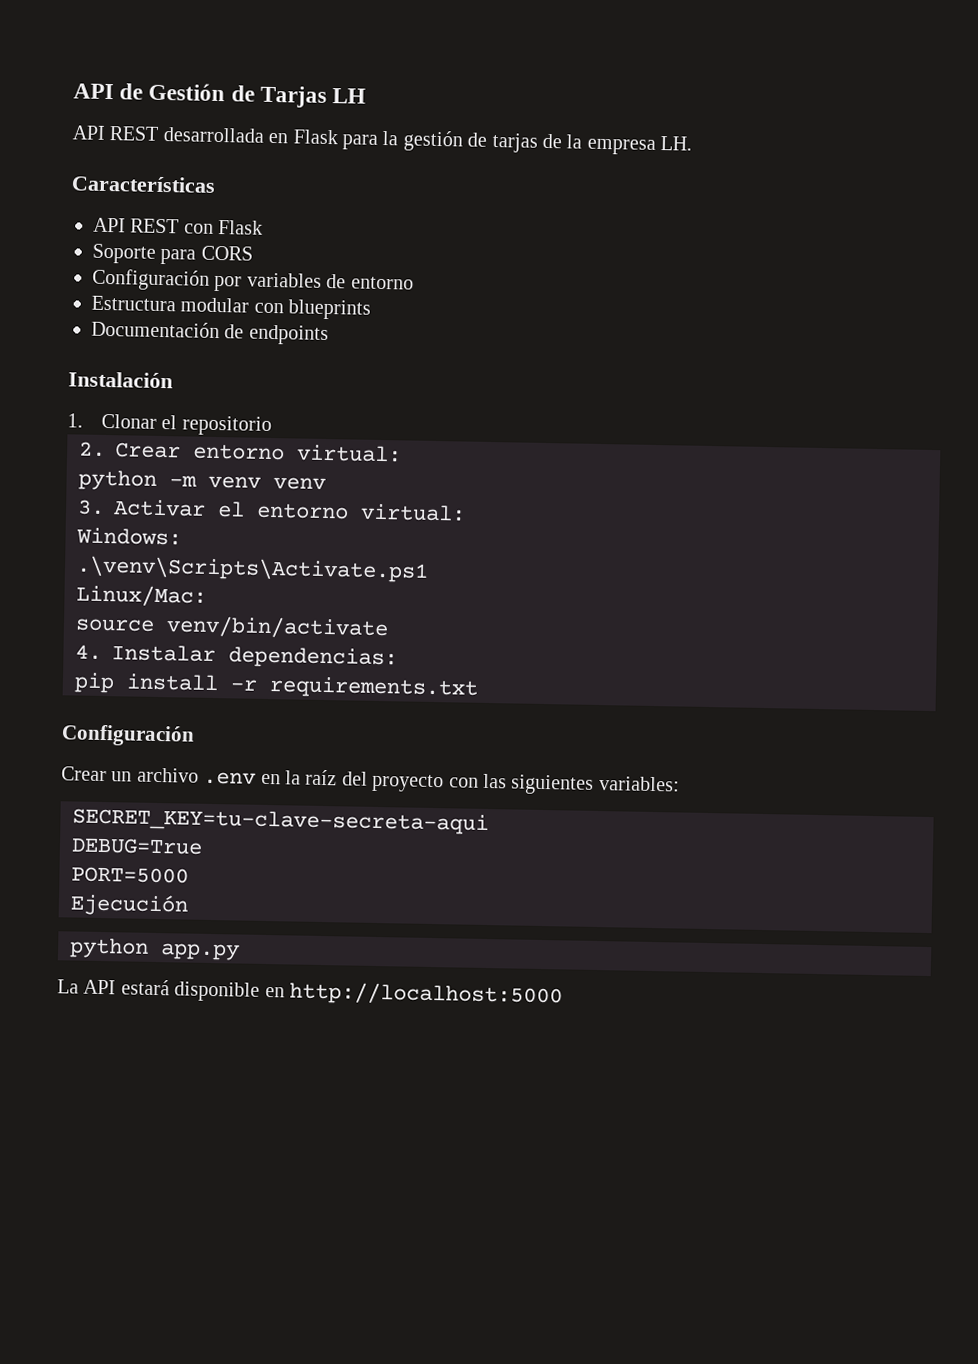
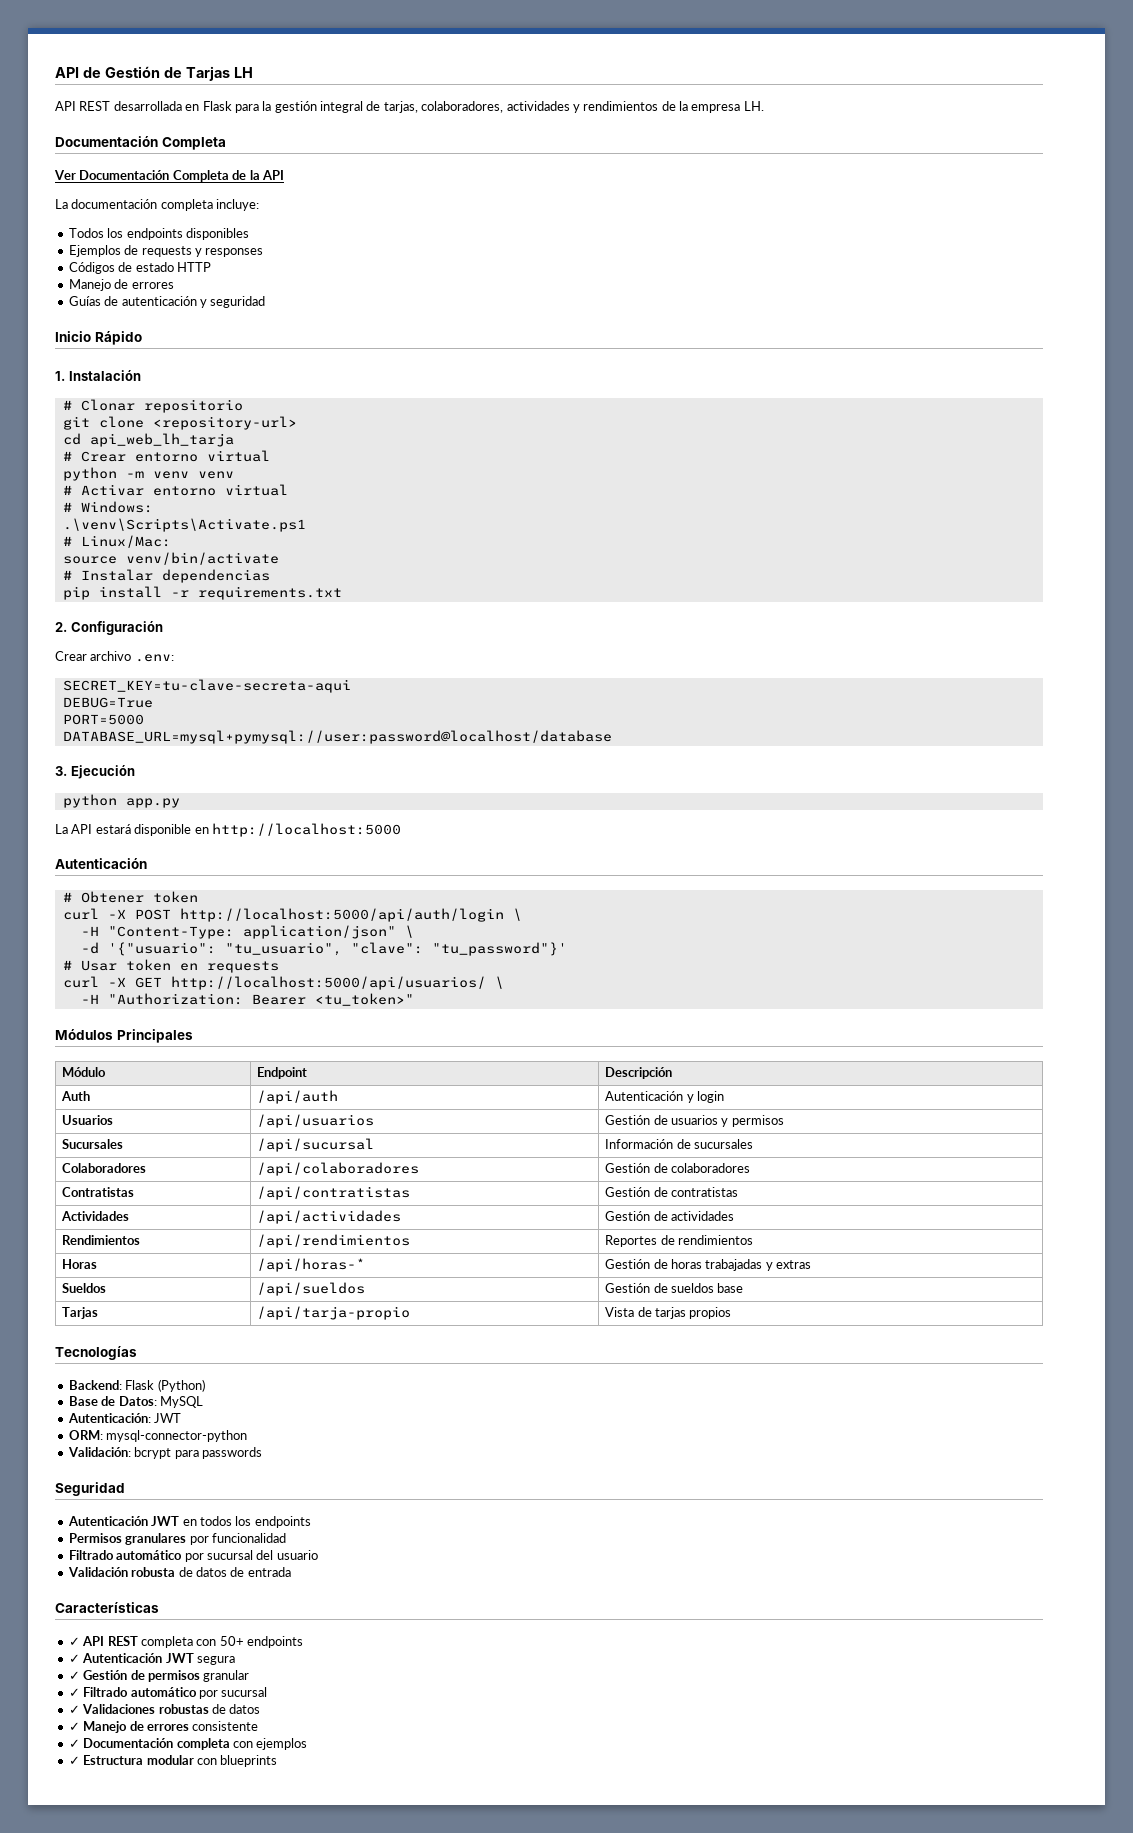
[467,132,693,155] [71,175,216,193] [93,217,264,235] [92,243,253,265] [92,268,414,292] [91,295,372,320] [91,320,329,346] [68,371,173,389] [67,413,272,437] [79,441,106,457] de tarjas de la empresa LH. // Características // API REST con Flask // Soporte para CORS // Configuración por variables de entorno // Estructura modular con blueprints // Documentación de endpoints // Instalación // 1. Clonar el repositorio // 2. -> [320,101,764,113] [55,136,226,150] [54,170,284,182] [55,199,260,211] [68,228,249,240] [68,245,264,257] [68,262,211,274] [68,279,174,291] [68,296,266,308] [55,331,142,345] [55,370,141,381] [62,399,243,413] [62,416,297,430] [62,433,234,447] [62,451,72,461] integral de tarjas, colaboradores, actividades y rendimientos de la empresa LH. // Documentación Completa // Ver Documentación Completa de la API // La documentación completa incluye: // Todos los endpoints disponibles // Ejemplos de requests y responses // Códigos de estado HTTP // Manejo de errores // Guías de autenticación y seguridad // Inicio Rápido // 1. Instalación // # Clonar repositorio // git clone <repository-url> // cd api_web_lh_tarja // #
[296,444,402,463] virtual: -> [206,450,270,462] virtual
[77,499,466,522] 3. Activar el entorno virtual: // -> [62,484,288,496] [62,502,72,512] # Activar entorno virtual // #
(429, 569) none -> [62,536,72,546] #
[75,644,398,670] 4. Instalar dependencias: -> [62,569,270,583] # Instalar dependencias
(479, 688) none -> [55,622,67,632] 2.
[111,767,680,795] un archivo .env en la raíz del proyecto con las siguientes variables: -> [90,651,174,662] archivo .env:
(189, 875) none -> [62,730,612,744] [55,766,67,776] DATABASE_URL=mysql+pymysql://user:password@localhost/database // 3.
(563, 994) none -> [55,858,147,869] [62,891,198,903] [62,908,522,922] [80,925,414,939] [80,942,567,956] [62,959,279,973] [62,976,504,990] [80,993,414,1006] [55,1029,193,1043] [62,1067,107,1077] [257,1067,308,1079] [605,1067,673,1079] [61,1091,91,1101] [257,1090,339,1104] [605,1091,725,1103] [62,1115,114,1125] [257,1114,375,1128] [605,1115,784,1127] [62,1139,124,1149] [257,1138,375,1152] [605,1139,754,1149] [62,1163,147,1173] [257,1162,420,1176] [605,1163,751,1173] [62,1187,135,1197] [257,1186,411,1200] [605,1187,739,1197] [61,1211,130,1221] [257,1210,402,1224] [605,1211,735,1221] [62,1235,141,1245] [257,1234,411,1248] [605,1235,754,1247] [62,1259,98,1269] [257,1258,366,1272] [605,1259,812,1271] [62,1283,107,1293] [257,1282,366,1296] [605,1283,744,1293] [62,1307,99,1319] [257,1306,411,1320] [605,1307,732,1319] [55,1346,137,1360] [68,1379,205,1392] [68,1396,203,1408] [67,1413,182,1423] [68,1430,248,1442] [67,1447,262,1459] [55,1482,125,1496] [67,1516,311,1528] [68,1533,286,1545] [68,1550,318,1562] [67,1567,291,1577] [55,1602,159,1613] [68,1636,303,1648] [68,1653,235,1665] [68,1670,250,1682] [68,1687,268,1699] [68,1704,261,1714] [68,1721,259,1733] [68,1738,308,1750] [68,1755,278,1767] // Autenticación // # Obtener token // curl -X POST http://localhost:5000/api/auth/login \ // -H "Content-Type: application/json" \ // -d '{"usuario": "tu_usuario", "clave": "tu_password"}' // # Usar token en requests // curl -X GET http://localhost:5000/api/usuarios/ \ // -H "Authorization: Bearer <tu_token>" // Módulos Principales // Módulo | Endpoint | Descripción // Auth | /api/auth | Autenticación y login // Usuarios | /api/usuarios | Gestión de usuarios y permisos // Sucursales | /api/sucursal | Información de sucursales // Colaboradores | /api/colaboradores | Gestión de colaboradores // Contratistas | /api/contratistas | Gestión de contratistas // Actividades | /api/actividades | Gestión de actividades // Rendimientos | /api/rendimientos | Reportes de rendimientos // Horas | /api/horas-* | Gestión de horas trabajadas y extras // Sueldos | /api/sueldos | Gestión de sueldos base // Tarjas | /api/tarja-propio | Vista de tarjas propios // Tecnologías // Backend: Flask (Python) // Base de Datos: MySQL // Autenticación: JWT // ORM: mysql-connector-python // Validación: bcrypt para passwords // Seguridad // Autenticación JWT en todos los endpoints // Permisos granulares por funcionalidad // Filtrado automático por sucursal del usuario // Validación robusta de datos de entrada // Características // ✓ API REST completa con 50+ endpoints // ✓ Autenticación JWT segura // ✓ Gestión de permisos granular // ✓ Filtrado automático por sucursal // ✓ Validaciones robustas de datos // ✓ Manejo de errores consistente // ✓ Documentación completa con ejemplos // ✓ Estructura modular con blueprints

